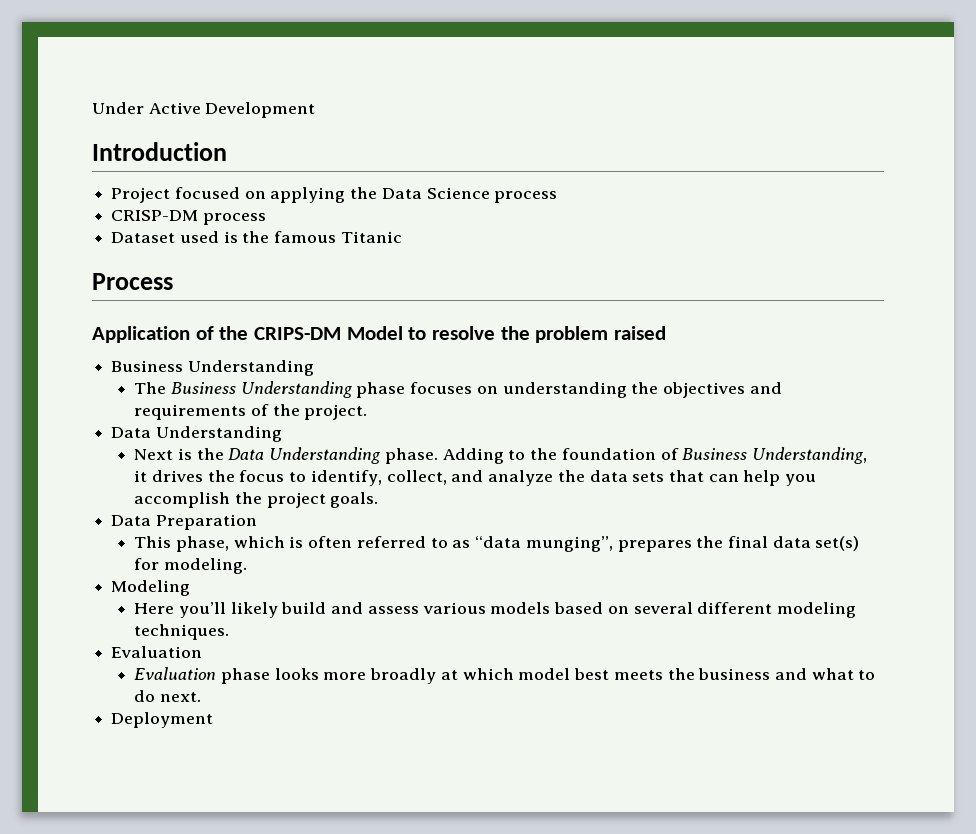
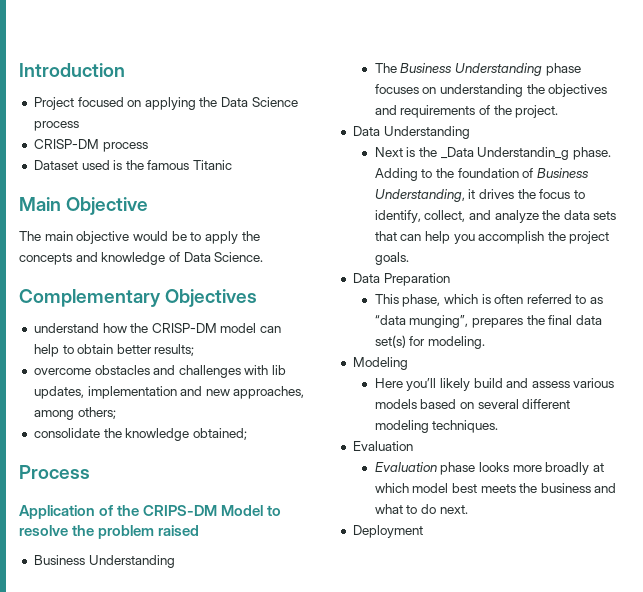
[92,102,316,118] Under Active Development // -> (19, 70) none
(402, 237) none -> [19,197,149,215] [19,231,260,244] [19,252,264,265] [19,289,258,307] [33,323,282,333] [33,344,195,357] [33,365,287,378] [33,386,305,399] [33,407,116,420] [33,428,247,441] // Main Objective // The main objective would be to apply the concepts and knowledge of Data Science. // Complementary Objectives // understand how the CRISP-DM model can help to obtain better results; // overcome obstacles and challenges with lib updates, implementation and new approaches, among others; // consolidate the knowledge obtained;
[228,447,382,464] Data Understanding -> [440,147,570,160] _Data Understandin_g

